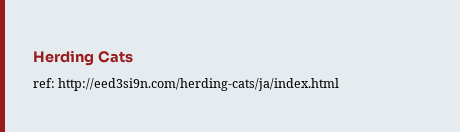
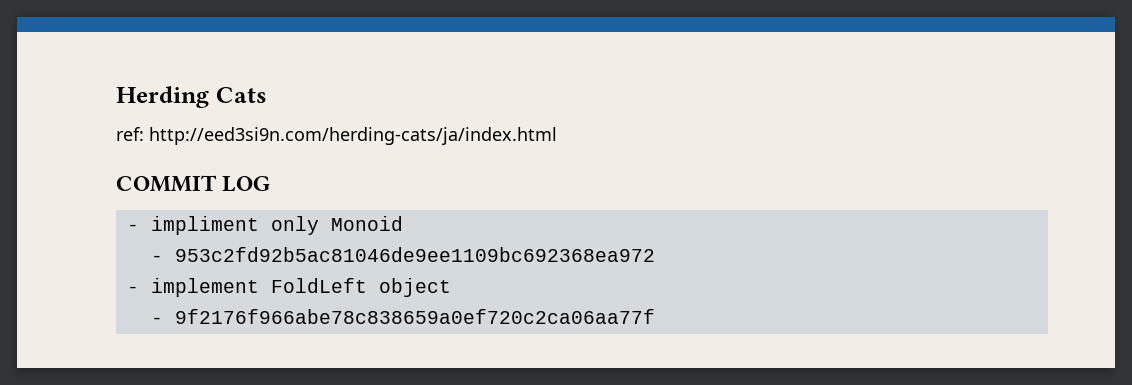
(340, 84) none -> [116,175,271,192] [126,216,403,235] [150,247,655,262] [126,278,451,297] [150,309,655,324] // COMMIT LOG // - impliment only Monoid // - 953c2fd92b5ac81046de9ee1109bc692368ea972 // - implement FoldLeft object // - 9f2176f966abe78c838659a0ef720c2ca06aa77f

